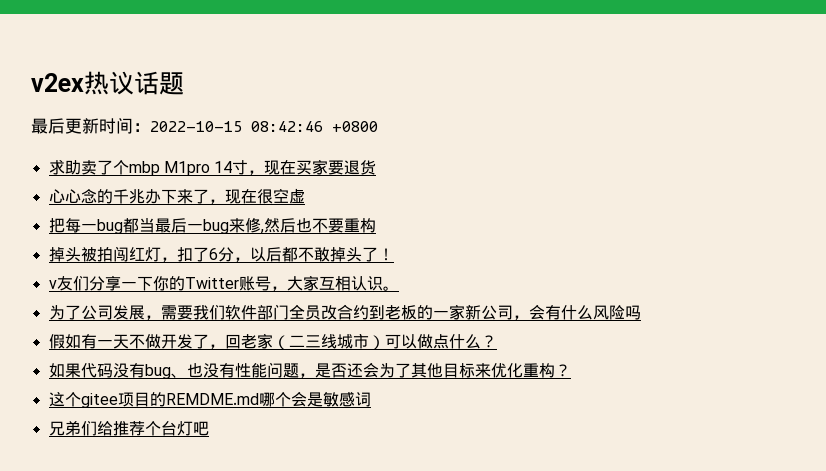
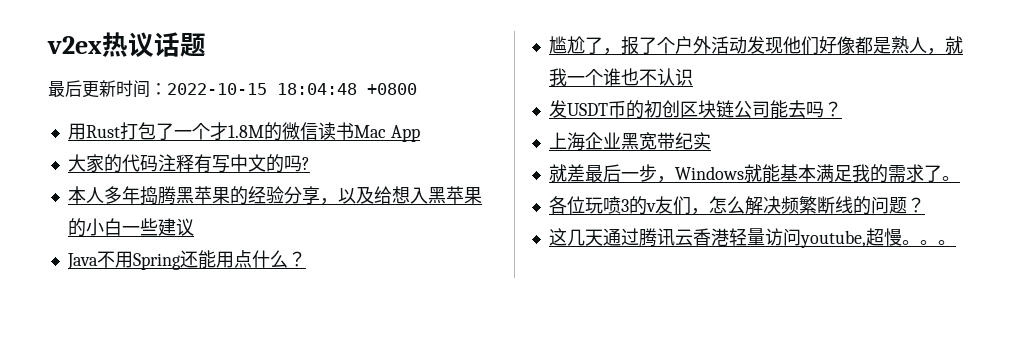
[251,121,323,132] 08:42:46 -> [277,83,357,95] 18:04:48
[48,159,377,176] [48,188,305,204] [48,217,376,234] [48,246,394,262] [48,275,399,291] [48,304,641,320] [48,333,497,350] [48,362,571,379] [48,391,371,408] [48,420,209,436] 求助卖了个mbp M1pro 14寸，现在买家要退货 // 心心念的千兆办下来了，现在很空虚 // 把每一bug都当最后一bug来修,然后也不要重构 // 掉头被拍闯红灯，扣了6分，以后都不敢掉头了！ // v友们分享一下你的Twitter账号，大家互相认识。 // 为了公司发展，需要我们软件部门全员改合约到老板的一家新公司，会有什么风险吗 // 假如有一天不做开发了，回老家（二三线城市）可以做点什么？ // 如果代码没有bug、也没有性能问题，是否还会为了其他目标来优化重构？ // 这个gitee项目的REMDME.md哪个会是敏感词 // 兄弟们给推荐个台灯吧 -> [67,122,420,142] [67,154,310,173] [67,186,482,205] [67,218,194,237] [66,250,306,270] [548,36,963,55] [548,68,693,86] [548,100,842,119] [548,132,711,151] [548,164,960,183] [548,196,925,215] [548,228,956,248] 用Rust打包了一个才1.8M的微信读书Mac App // 大家的代码注释有写中文的吗? // 本人多年捣腾黑苹果的经验分享，以及给想入黑苹果的小白一些建议 // Java不用Spring还能用点什么？ // 尴尬了，报了个户外活动发现他们好像都是熟人，就我一个谁也不认识 // 发USDT币的初创区块链公司能去吗？ // 上海企业黑宽带纪实 // 就差最后一步，Windows就能基本满足我的需求了。 // 各位玩喷3的v友们，怎么解决频繁断线的问题？ // 这几天通过腾讯云香港轻量访问youtube,超慢。。。

